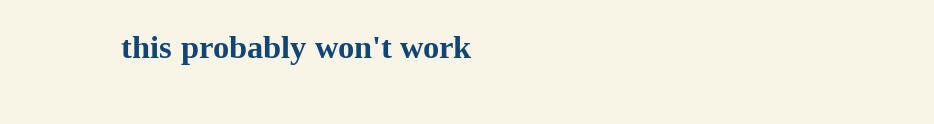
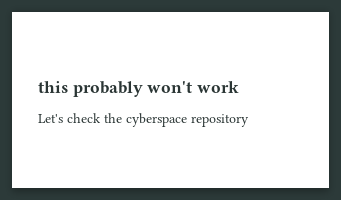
(473, 47) none -> [38,113,249,127] // Let's check the cyberspace repository

